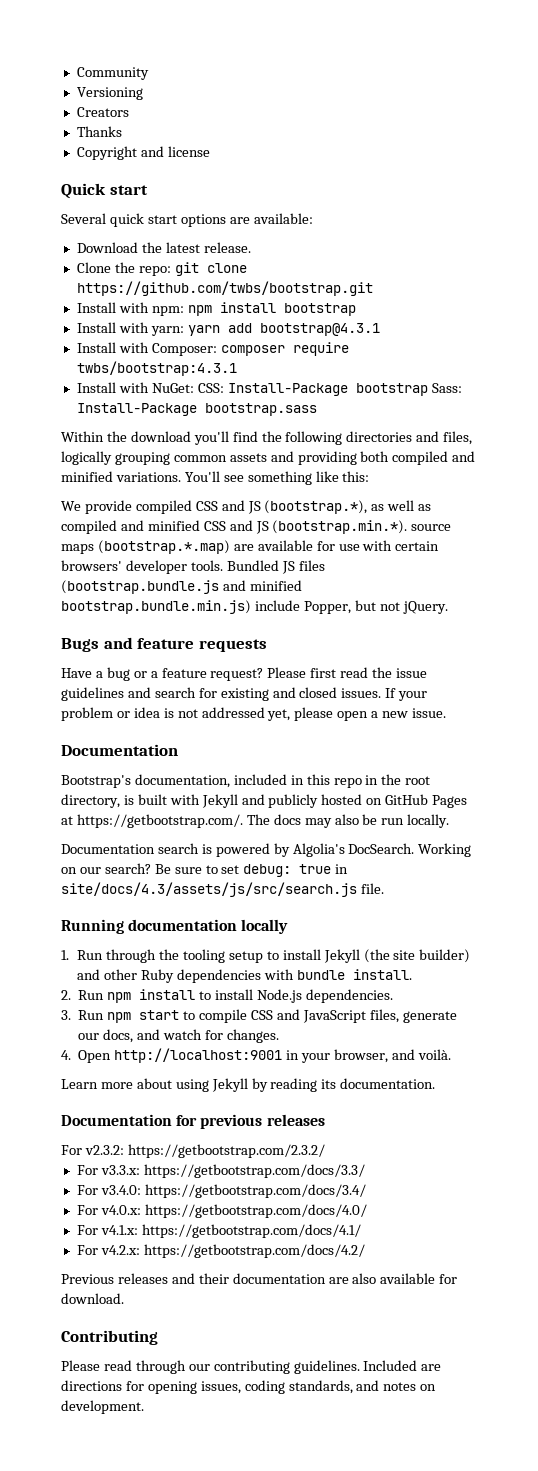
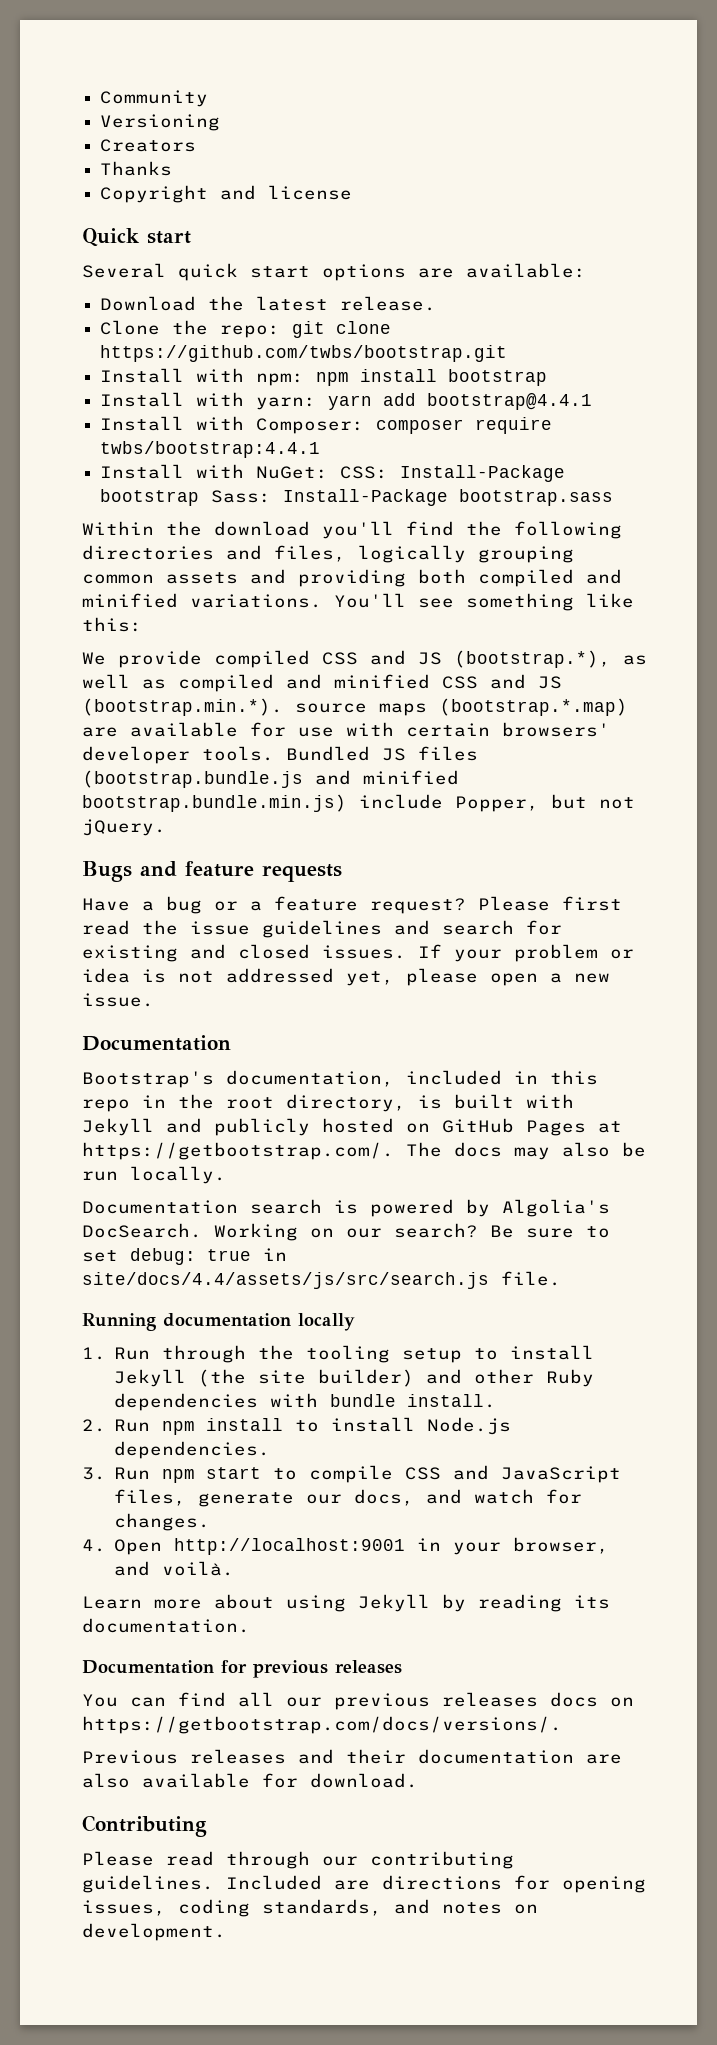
[259,323,380,336] bootstrap@4.3.1 -> [427,393,593,410] bootstrap@4.4.1
[76,361,237,376] twbs/bootstrap:4.3.1 -> [100,441,321,458] twbs/bootstrap:4.4.1
[61,882,357,897] site/docs/4.3/assets/js/src/search.js -> [82,1272,489,1289] site/docs/4.4/assets/js/src/search.js
[61,1144,325,1158] [76,1164,365,1178] [76,1184,366,1198] [76,1204,367,1218] [76,1224,361,1238] [76,1244,365,1258] For v2.3.2: https://getbootstrap.com/2.3.2/ // For v3.3.x: https://getbootstrap.com/docs/3.3/ // For v3.4.0: https://getbootstrap.com/docs/3.4/ // For v4.0.x: https://getbootstrap.com/docs/4.0/ // For v4.1.x: https://getbootstrap.com/docs/4.1/ // For v4.2.x: https://getbootstrap.com/docs/4.2/ -> [82,1692,634,1710] [82,1716,562,1734] You can find all our previous releases docs on https://getbootstrap.com/docs/versions/.

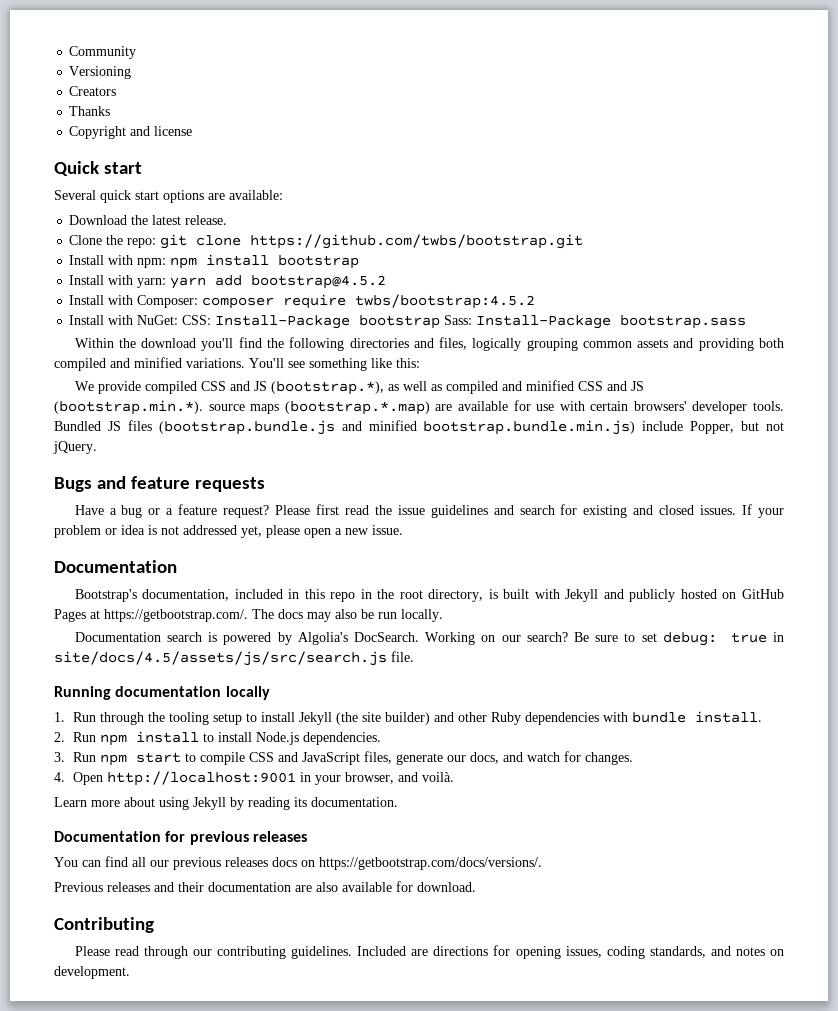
[427,393,593,410] bootstrap@4.4.1 -> [251,275,387,289] bootstrap@4.5.2
[100,441,321,458] twbs/bootstrap:4.4.1 -> [355,294,536,309] twbs/bootstrap:4.5.2
[82,1272,489,1289] site/docs/4.4/assets/js/src/search.js -> [54,651,387,666] site/docs/4.5/assets/js/src/search.js

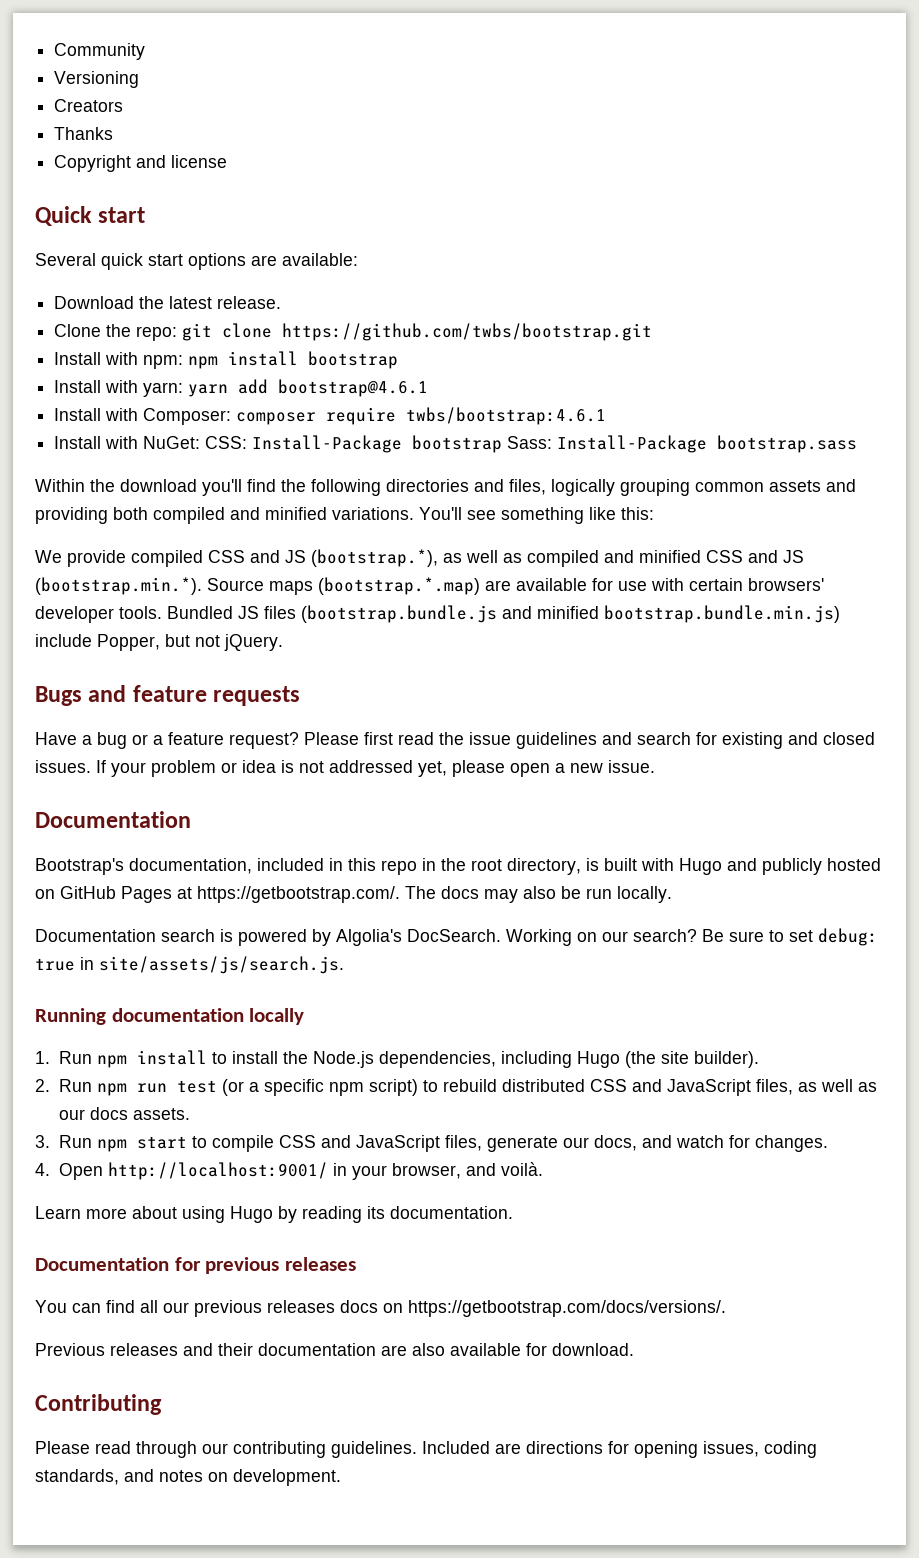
[251,275,387,289] bootstrap@4.5.2 -> [278,379,429,397] bootstrap@4.6.1
[355,294,536,309] twbs/bootstrap:4.5.2 -> [406,407,607,425] twbs/bootstrap:4.6.1
[208,404,245,411] source -> [207,578,264,591] Source
[565,589,599,602] Jekyll -> [679,858,722,875] Hugo
[54,651,414,666] site/docs/4.5/assets/js/src/search.js file. -> [99,956,344,974] site/assets/js/search.js.
[99,711,762,725] [54,731,381,746] through the tooling setup to install Jekyll (the site builder) and other Ruby dependencies with bundle install. // 2. Run npm install to install Node.js dependencies. -> [96,1050,759,1068] [35,1079,877,1096] [58,1107,190,1120] npm install to install the Node.js dependencies, including Hugo (the site builder). // 2. Run npm run test (or a specific npm script) to rebuild distributed CSS and JavaScript files, as well as our docs assets.
[106,771,296,786] http://localhost:9001 -> [107,1162,328,1180] http://localhost:9001/
[193,797,226,810] Jekyll -> [230,1206,273,1223] Hugo

